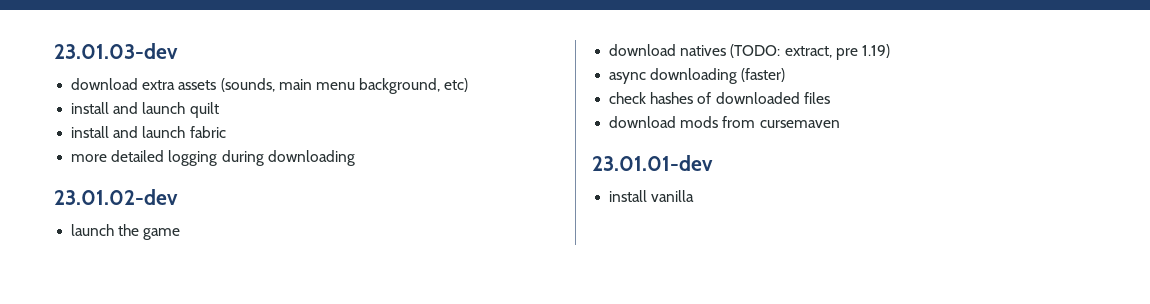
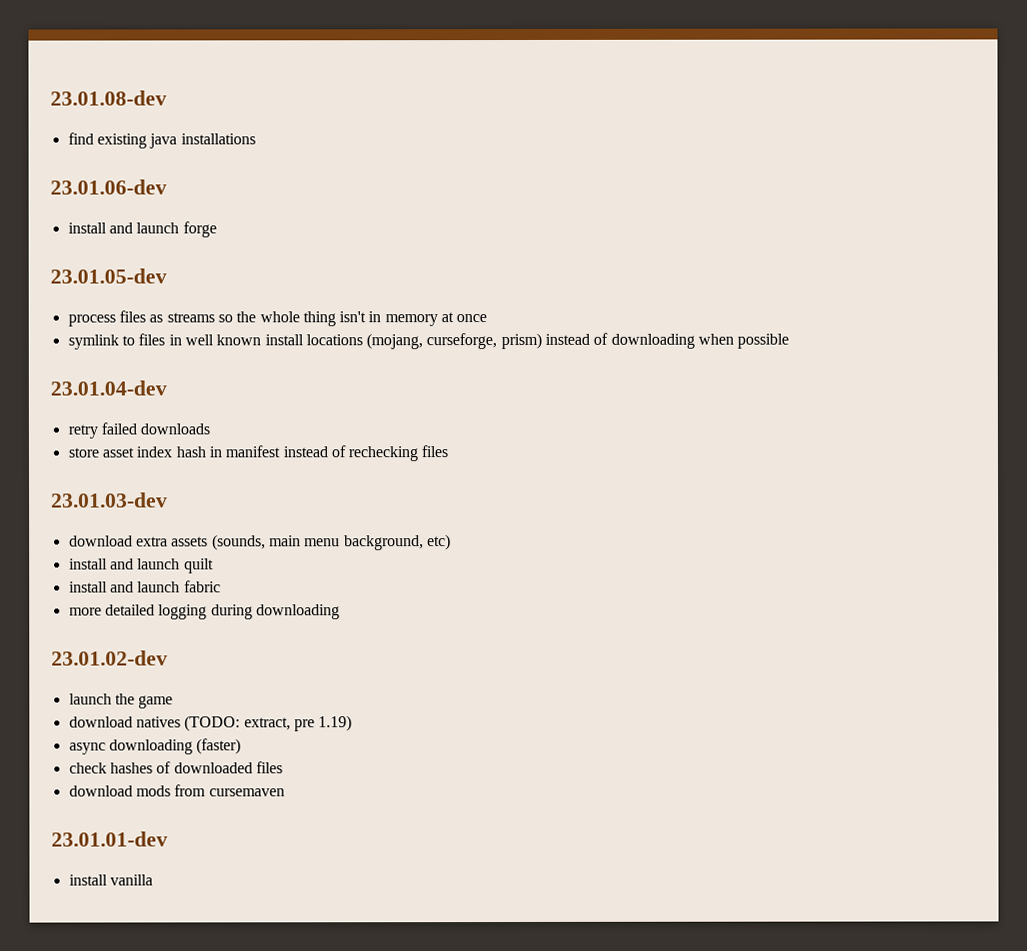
(54, 51) none -> [50,90,167,106] [67,132,256,149] [50,179,167,195] [67,221,217,238] [50,268,167,284] [67,310,488,327] [67,332,790,350] [50,380,167,396] [67,422,211,439] [67,445,449,462] 23.01.08-dev // find existing java installations // 23.01.06-dev // install and launch forge // 23.01.05-dev // process files as streams so the whole thing isn't in memory at once // symlink to files in well known install locations (mojang, curseforge, prism) instead of downloading when possible // 23.01.04-dev // retry failed downloads // store asset index hash in manifest instead of rechecking files //

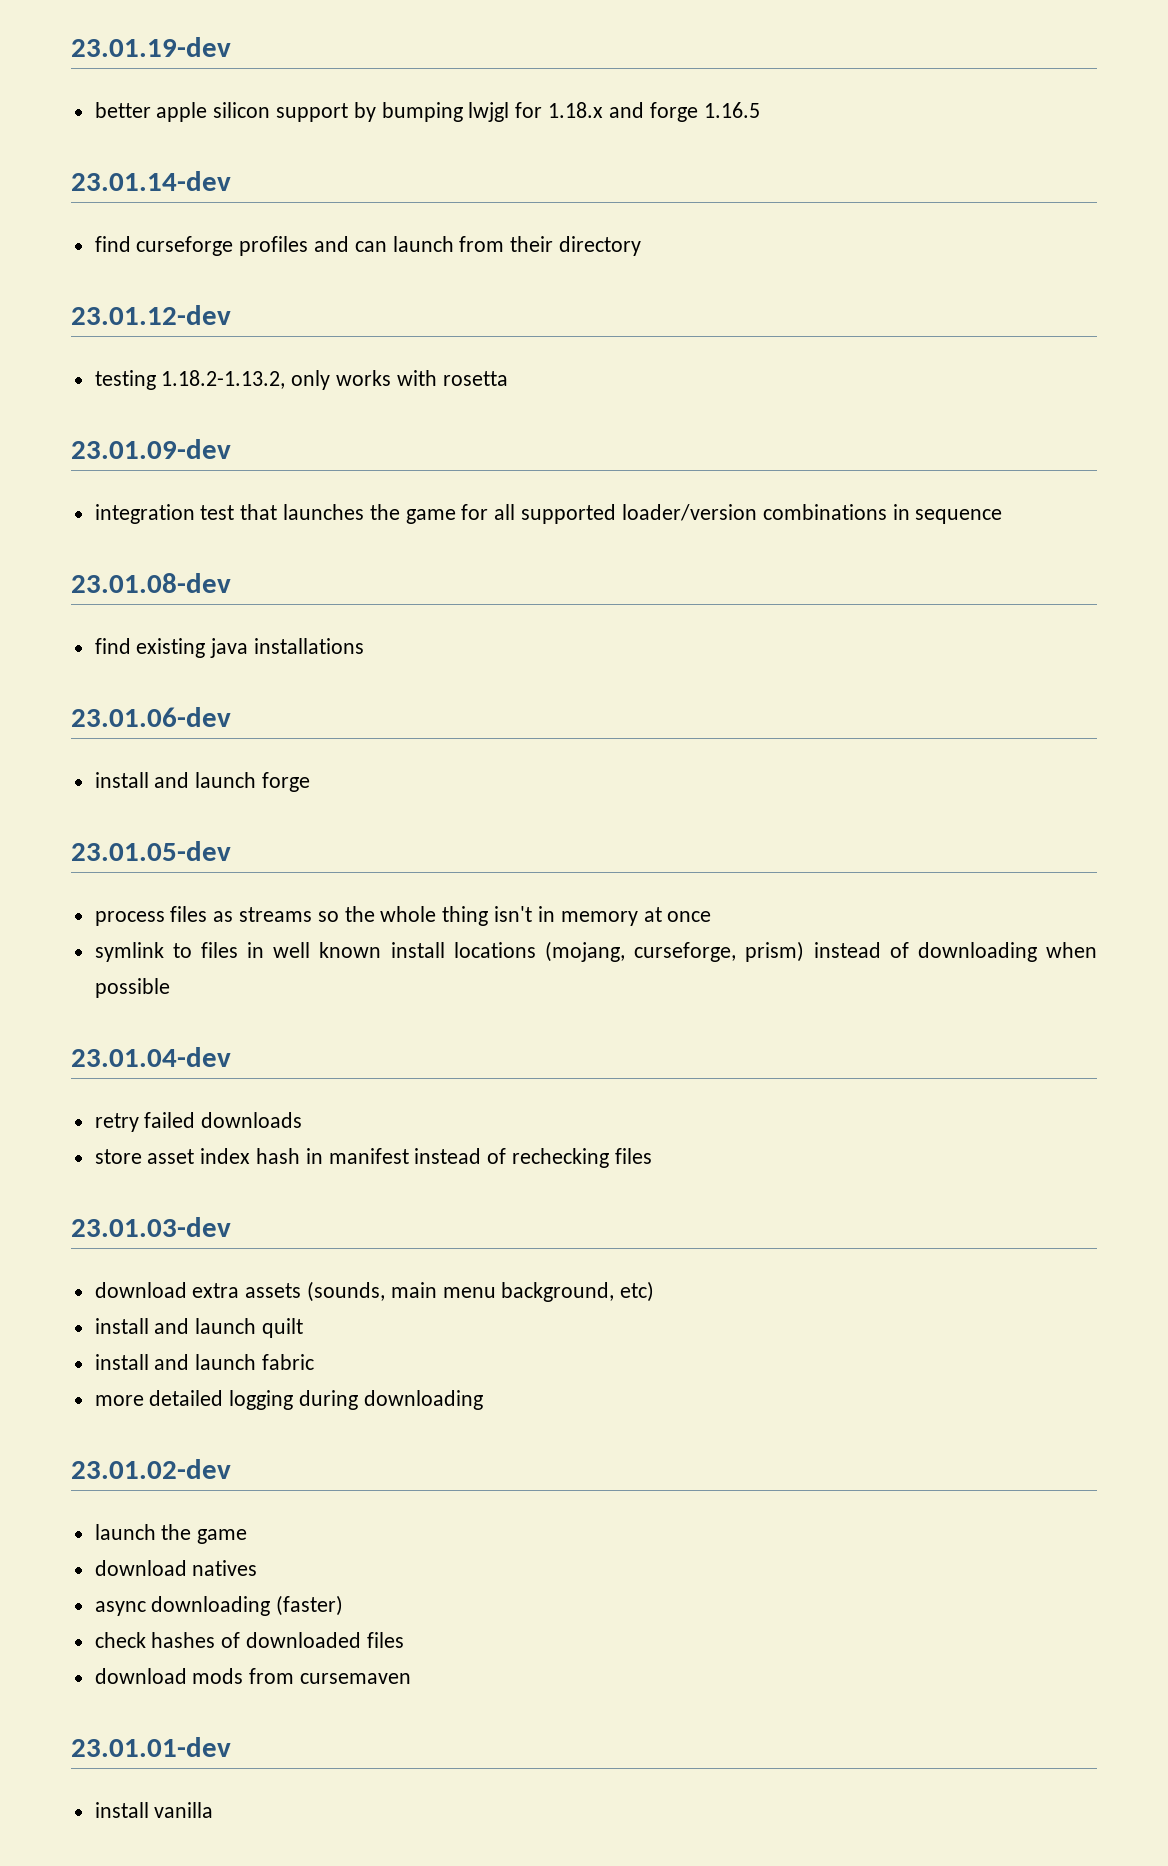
(50, 98) none -> [71,37,231,57] [94,102,760,122] [71,171,231,191] [94,236,642,256] [71,305,231,325] [94,370,508,390] [71,439,231,459] [94,504,1003,524] 23.01.19-dev // better apple silicon support by bumping lwjgl for 1.18.x and forge 1.16.5 // 23.01.14-dev // find curseforge profiles and can launch from their directory // 23.01.12-dev // testing 1.18.2-1.13.2, only works with rosetta // 23.01.09-dev // integration test that launches the game for all supported loader/version combinations in sequence //
[184,715,353,732] (TODO: extract, pre 1.19) -> (258, 1568) none

